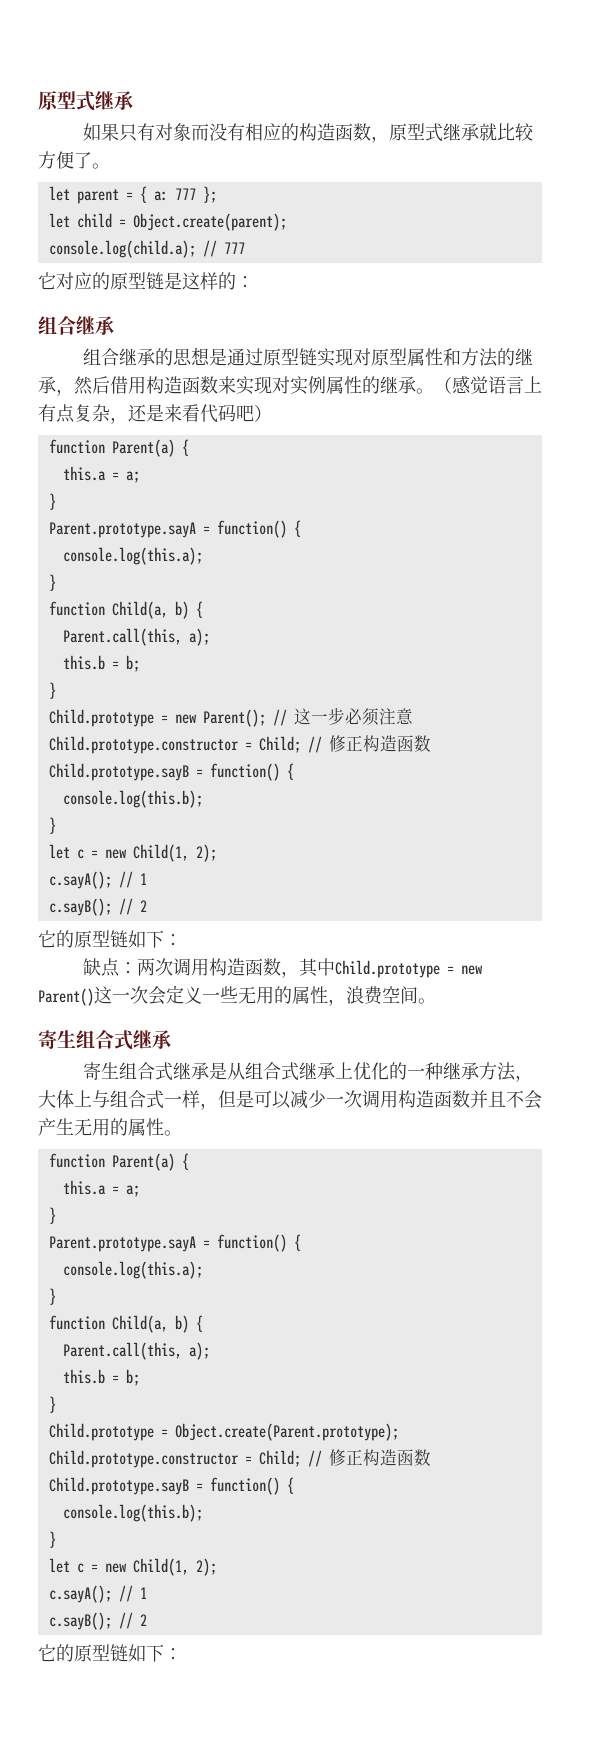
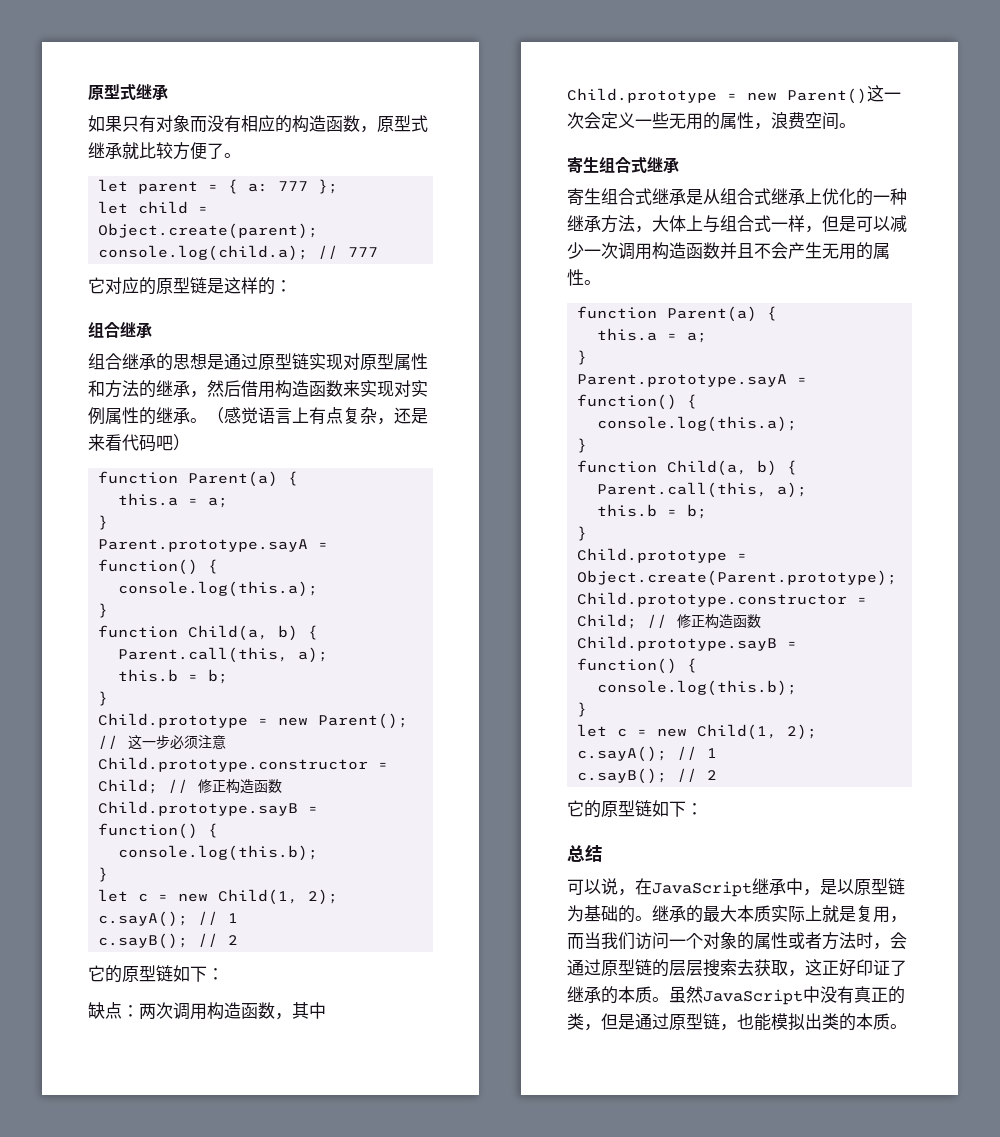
(182, 1654) none -> [567,844,603,862] [567,878,905,897] [567,905,907,923] [567,932,907,950] [567,959,907,977] [567,986,905,1005] [567,1013,907,1031] // 总结 // 可以说，在JavaScript继承中，是以原型链为基础的。继承的最大本质实际上就是复用，而当我们访问一个对象的属性或者方法时，会通过原型链的层层搜索去获取，这正好印证了继承的本质。虽然JavaScript中没有真正的类，但是通过原型链，也能模拟出类的本质。

